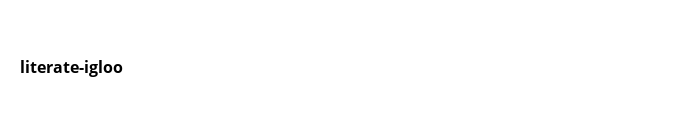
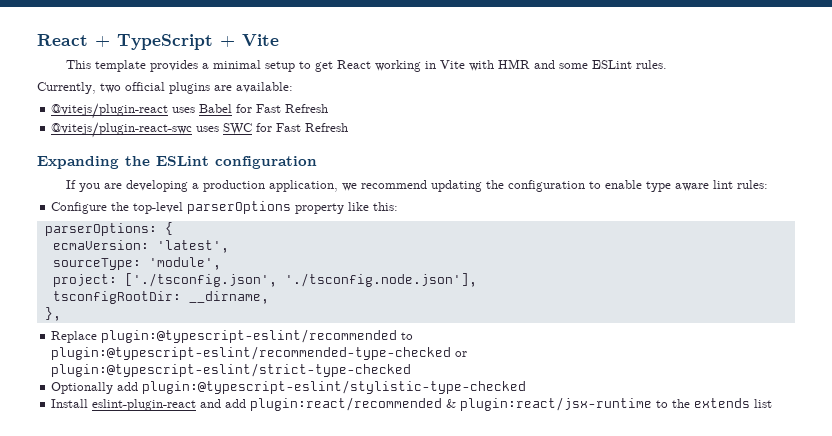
[20,60,123,77] literate-igloo -> [37,34,279,50] [66,59,668,72] [37,82,293,94] [51,103,329,119] [51,122,349,138] [37,156,317,169] [66,180,769,192] [51,201,399,214] [44,222,173,236] [52,240,229,253] [52,257,221,270] [52,273,477,287] [52,291,269,304] [44,307,61,321] [51,329,414,343] [51,346,468,360] [51,363,412,377] [51,380,527,394] [51,397,773,411] React + TypeScript + Vite // This template provides a minimal setup to get React working in Vite with HMR and some ESLint rules. // Currently, two official plugins are available: // @vitejs/plugin-react uses Babel for Fast Refresh // @vitejs/plugin-react-swc uses SWC for Fast Refresh // Expanding the ESLint configuration // If you are developing a production application, we recommend updating the configuration to enable type aware lint rules: // Configure the top-level parserOptions property like this: // parserOptions: { // ecmaVersion: 'latest', // sourceType: 'module', // project: ['./tsconfig.json', './tsconfig.node.json'], // tsconfigRootDir: __dirname, // }, // Replace plugin:@typescript-eslint/recommended to plugin:@typescript-eslint/recommended-type-checked or plugin:@typescript-eslint/strict-type-checked // Optionally add plugin:@typescript-eslint/stylistic-type-checked // Install eslint-plugin-react and add plugin:react/recommended & plugin:react/jsx-runtime to the extends list

